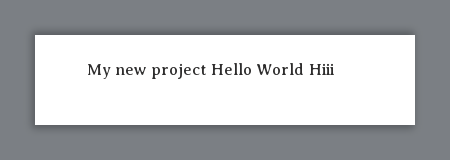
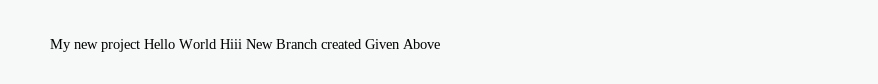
(335, 69) none -> [246,39,440,49] New Branch created Given Above

